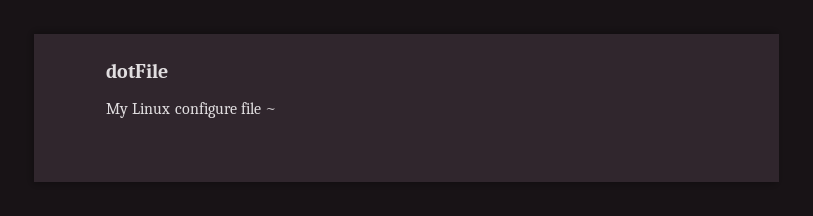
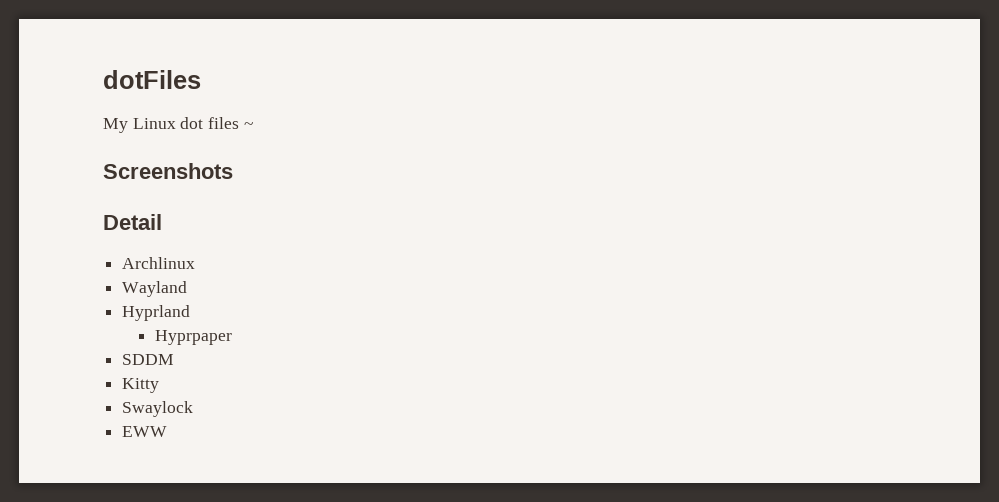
[106,63,168,78] dotFile -> [103,70,201,89] dotFiles
[174,102,261,118] configure file -> [180,117,240,129] dot files
(277, 111) none -> [103,163,233,179] [103,214,162,230] [122,257,196,269] [122,281,188,297] [122,305,191,321] [154,330,232,345] [122,354,175,365] [122,378,160,393] [122,401,194,417] [122,426,168,437] // Screenshots // Detail // Archlinux // Wayland // Hyprland // Hyprpaper // SDDM // Kitty // Swaylock // EWW

